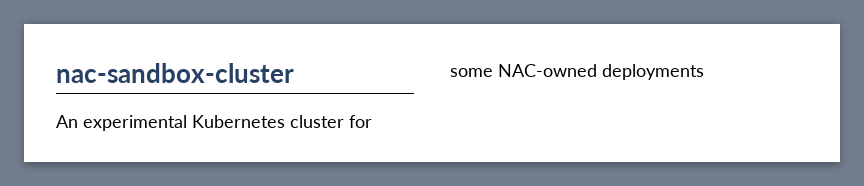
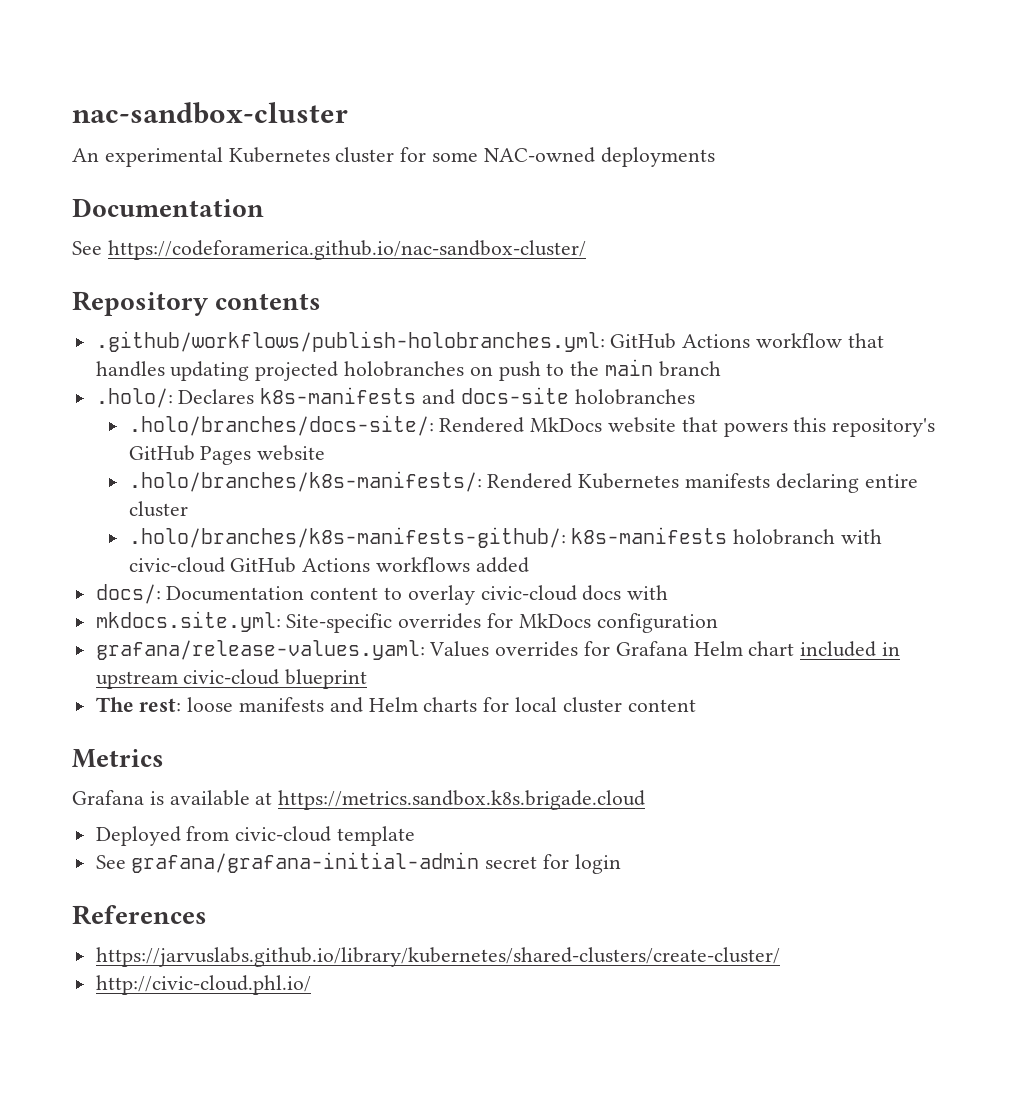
(704, 72) none -> [72,198,264,217] [72,240,586,260] [72,291,322,316] [95,331,884,352] [95,359,721,381] [95,387,695,408] [128,415,936,437] [128,445,326,465] [128,471,918,493] [128,501,188,517] [128,527,882,548] [128,557,529,573] [95,584,669,605] [95,611,718,633] [95,640,901,660] [95,669,368,689] [95,697,696,713] [72,749,164,768] [72,790,646,810] [95,826,416,846] [95,852,621,874] [72,905,207,925] [95,947,780,967] [95,975,311,995] // Documentation // See https://codeforamerica.github.io/nac-sandbox-cluster/ // Repository contents // .github/workflows/publish-holobranches.yml: GitHub Actions workflow that handles updating projected holobranches on push to the main branch // .holo/: Declares k8s-manifests and docs-site holobranches // .holo/branches/docs-site/: Rendered MkDocs website that powers this repository's GitHub Pages website // .holo/branches/k8s-manifests/: Rendered Kubernetes manifests declaring entire cluster // .holo/branches/k8s-manifests-github/: k8s-manifests holobranch with civic-cloud GitHub Actions workflows added // docs/: Documentation content to overlay civic-cloud docs with // mkdocs.site.yml: Site-specific overrides for MkDocs configuration // grafana/release-values.yaml: Values overrides for Grafana Helm chart included in upstream civic-cloud blueprint // The rest: loose manifests and Helm charts for local cluster content // Metrics // Grafana is available at https://metrics.sandbox.k8s.brigade.cloud // Deployed from civic-cloud template // See grafana/grafana-initial-admin secret for login // References // https://jarvuslabs.github.io/library/kubernetes/shared-clusters/create-cluster/ // http://civic-cloud.phl.io/

